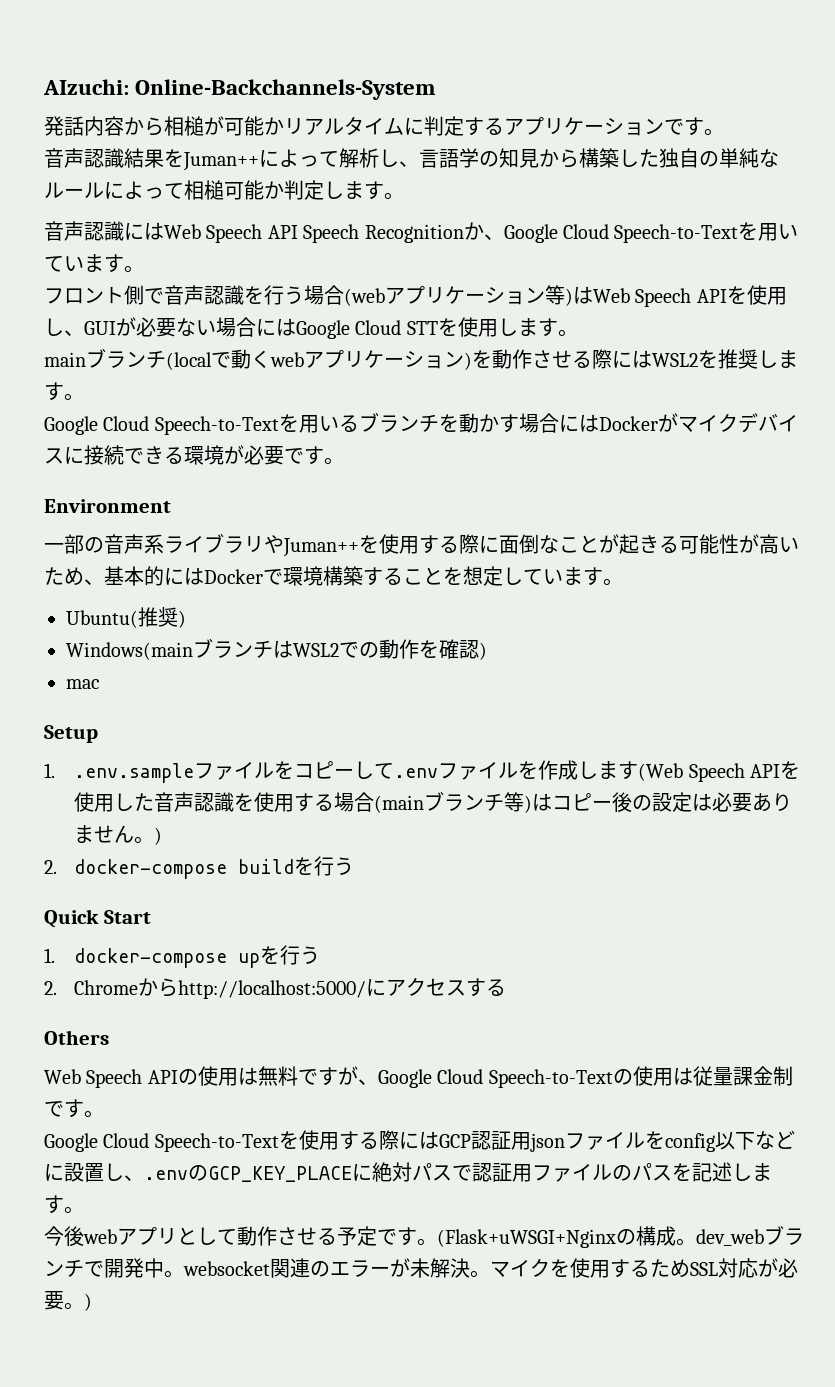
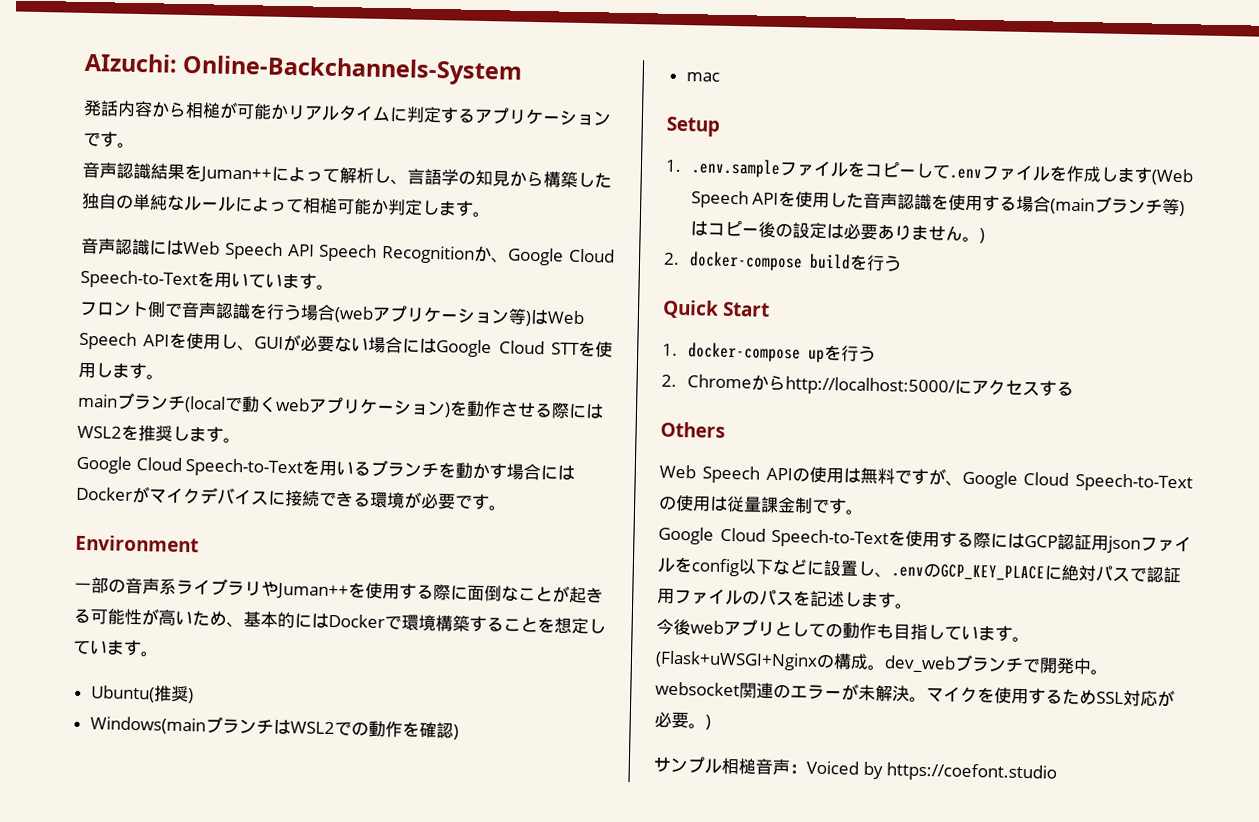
[237,1226,397,1246] 動作させる予定で -> [825,622,996,641] の動作も目指していま
(92, 1302) none -> [653,756,1058,783] // サンプル相槌音声：Voiced by https://coefont.studio

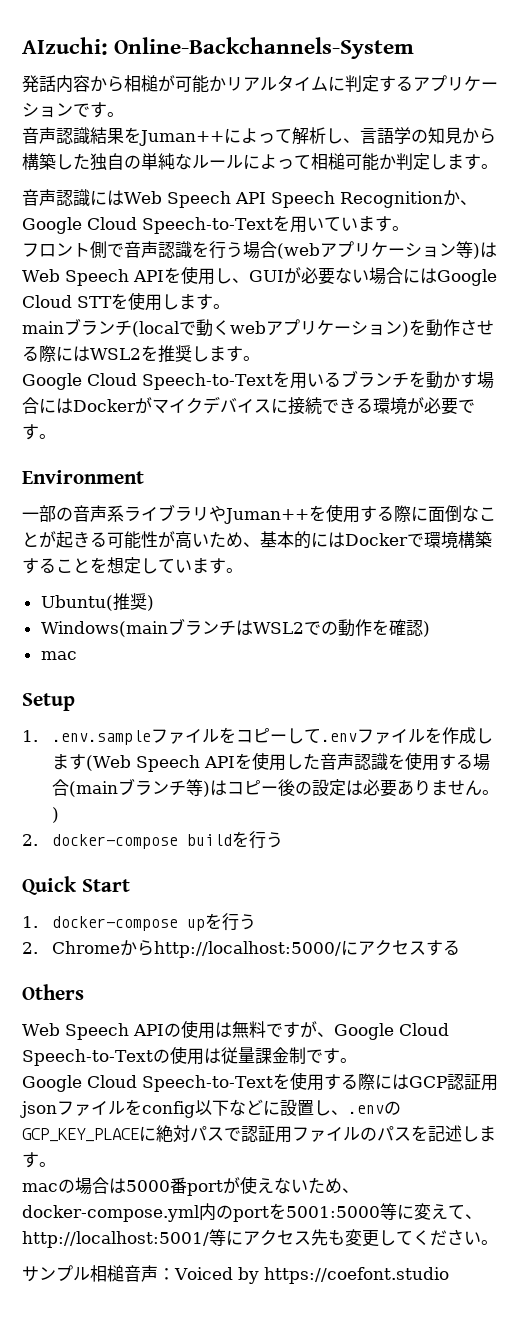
[656,618,1030,643] [655,650,1108,675] [655,681,1175,708] [654,711,711,730] 今後webアプリとしての動作も目指しています。(Flask+uWSGI+Nginxの構成。dev_webブランチで開発中。websocket関連のエラーが未解決。マイクを使用するためSSL対応が必要。) -> [22,1176,359,1196] [22,1203,482,1222] [22,1229,498,1248] macの場合は5000番portが使えないため、docker-compose.yml内のportを5001:5000等に変えて、http://localhost:5001/等にアクセス先も変更してください。

